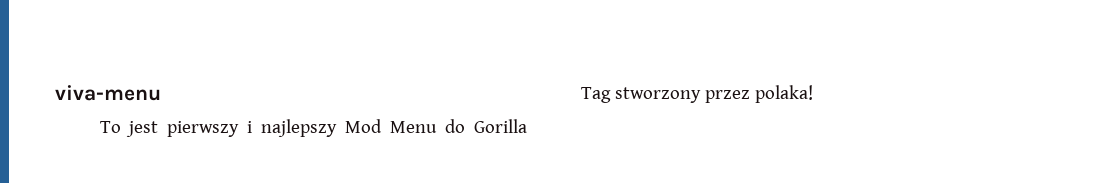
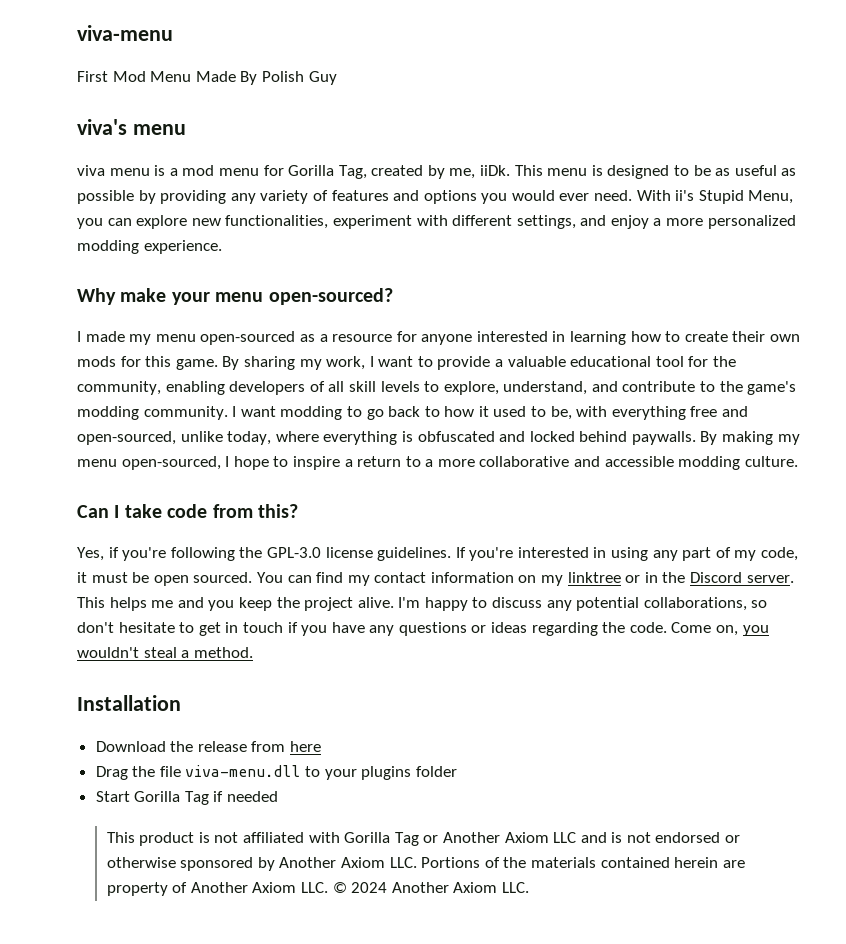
[99,119,527,137] [581,85,813,103] To jest pierwszy i najlepszy Mod Menu do Gorilla Tag stworzony przez polaka! -> [77,71,337,85] [77,119,186,135] [77,165,797,179] [77,190,794,204] [77,215,796,229] [77,240,222,254] [77,288,393,305] [77,331,801,345] [77,356,737,370] [77,381,797,395] [77,406,749,420] [77,431,800,445] [77,456,798,470] [77,504,298,518] [77,547,799,561] [77,572,794,586] [77,597,768,611] [77,622,769,636] [77,647,253,658] [77,695,181,711] [95,741,322,752] [95,765,457,780] [95,791,279,805] [106,832,741,846] [106,857,745,871] [106,882,529,896] First Mod Menu Made By Polish Guy // viva's menu // viva menu is a mod menu for Gorilla Tag, created by me, iiDk. This menu is designed to be as useful as possible by providing any variety of features and options you would ever need. With ii's Stupid Menu, you can explore new functionalities, experiment with different settings, and enjoy a more personalized modding experience. // Why make your menu open-sourced? // I made my menu open-sourced as a resource for anyone interested in learning how to create their own mods for this game. By sharing my work, I want to provide a valuable educational tool for the community, enabling developers of all skill levels to explore, understand, and contribute to the game's modding community. I want modding to go back to how it used to be, with everything free and open-sourced, unlike today, where everything is obfuscated and locked behind paywalls. By making my menu open-sourced, I hope to inspire a return to a more collaborative and accessible modding culture. // Can I take code from this? // Yes, if you're following the GPL-3.0 license guidelines. If you're interested in using any part of my code, it must be open sourced. You can find my contact information on my linktree or in the Discord server. This helps me and you keep the project alive. I'm happy to discuss any potential collaborations, so don't hesitate to get in touch if you have any questions or ideas regarding the code. Come on, you wouldn't steal a method. // Installation // Download the release from here // Drag the file viva-menu.dll to your plugins folder // Start Gorilla Tag if needed // This product is not affiliated with Gorilla Tag or Another Axiom LLC and is not endorsed or otherwise sponsored by Another Axiom LLC. Portions of the materials contained herein are property of Another Axiom LLC. © 2024 Another Axiom LLC.

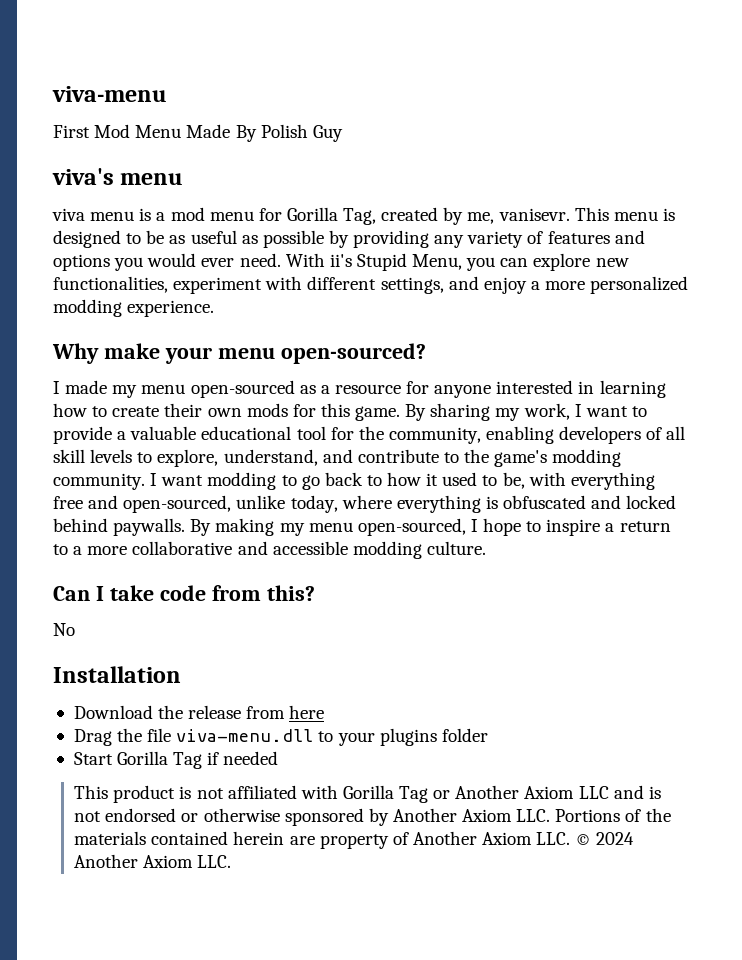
[480,165,511,176] iiDk. -> [498,208,570,221] vanisevr.
[77,547,799,561] [77,572,794,586] [77,597,768,611] [77,622,769,636] [77,647,253,658] Yes, if you're following the GPL-3.0 license guidelines. If you're interested in using any part of my code, it must be open sourced. You can find my contact information on my linktree or in the Discord server. This helps me and you keep the project alive. I'm happy to discuss any potential collaborations, so don't hesitate to get in touch if you have any questions or ideas regarding the code. Come on, you wouldn't steal a method. -> [53,623,75,636] No

